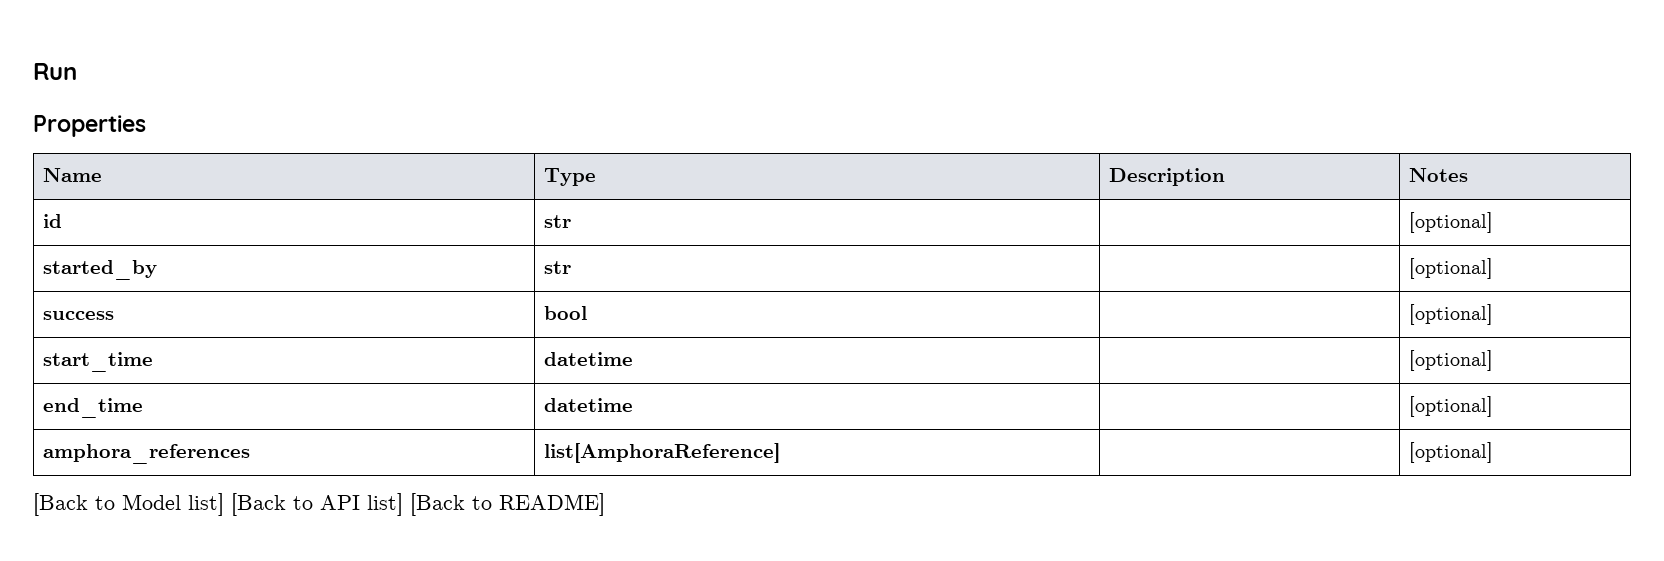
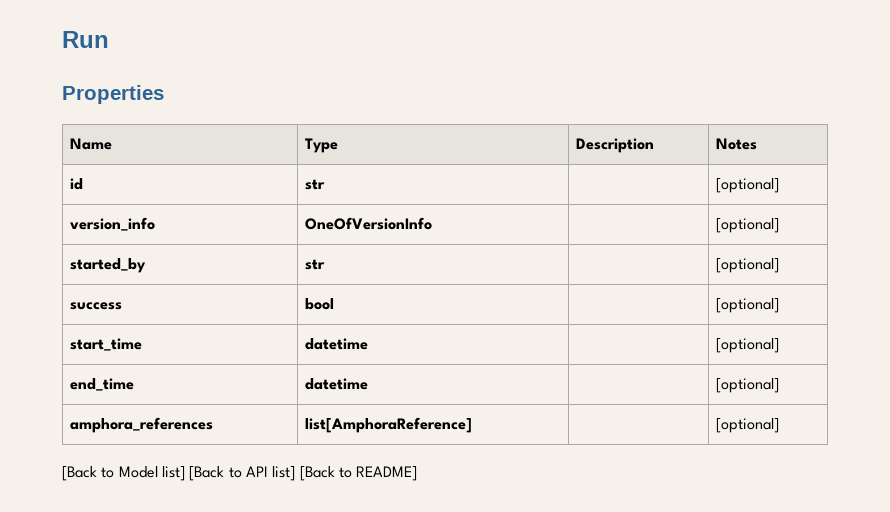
(1493, 222) none -> [70,217,156,231] [305,217,433,230] [716,218,780,233] // version_info | OneOfVersionInfo | | [optional]

